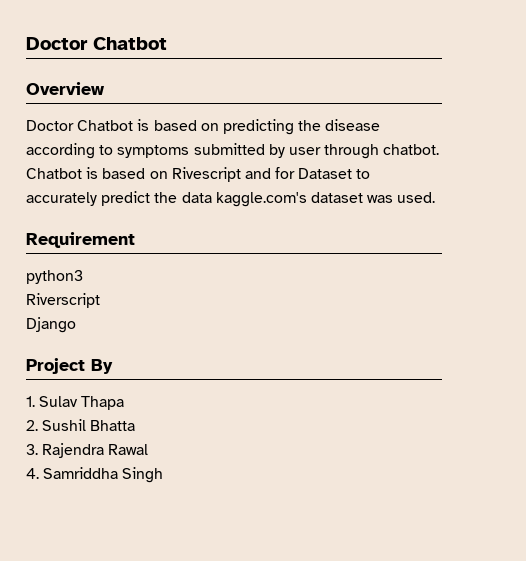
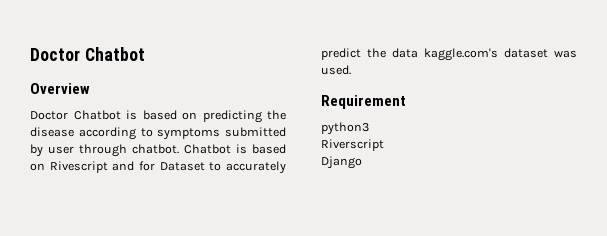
[26,358,113,374] [26,396,125,410] [26,419,136,431] [26,443,149,458] [26,467,164,483] // Project By // 1. Sulav Thapa // 2. Sushil Bhatta // 3. Rajendra Rawal // 4. Samriddha Singh -> (362, 162) none

